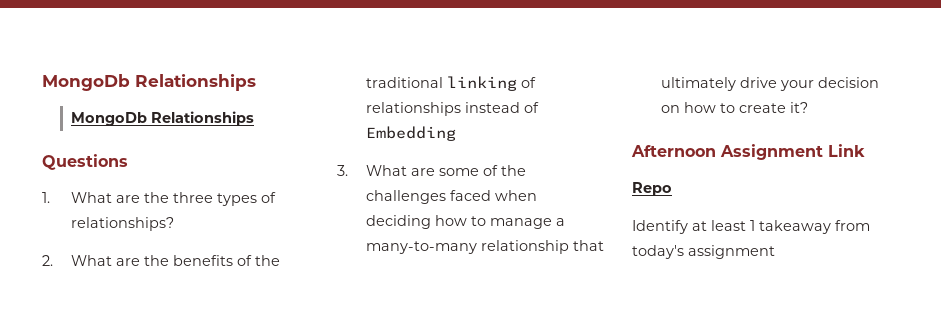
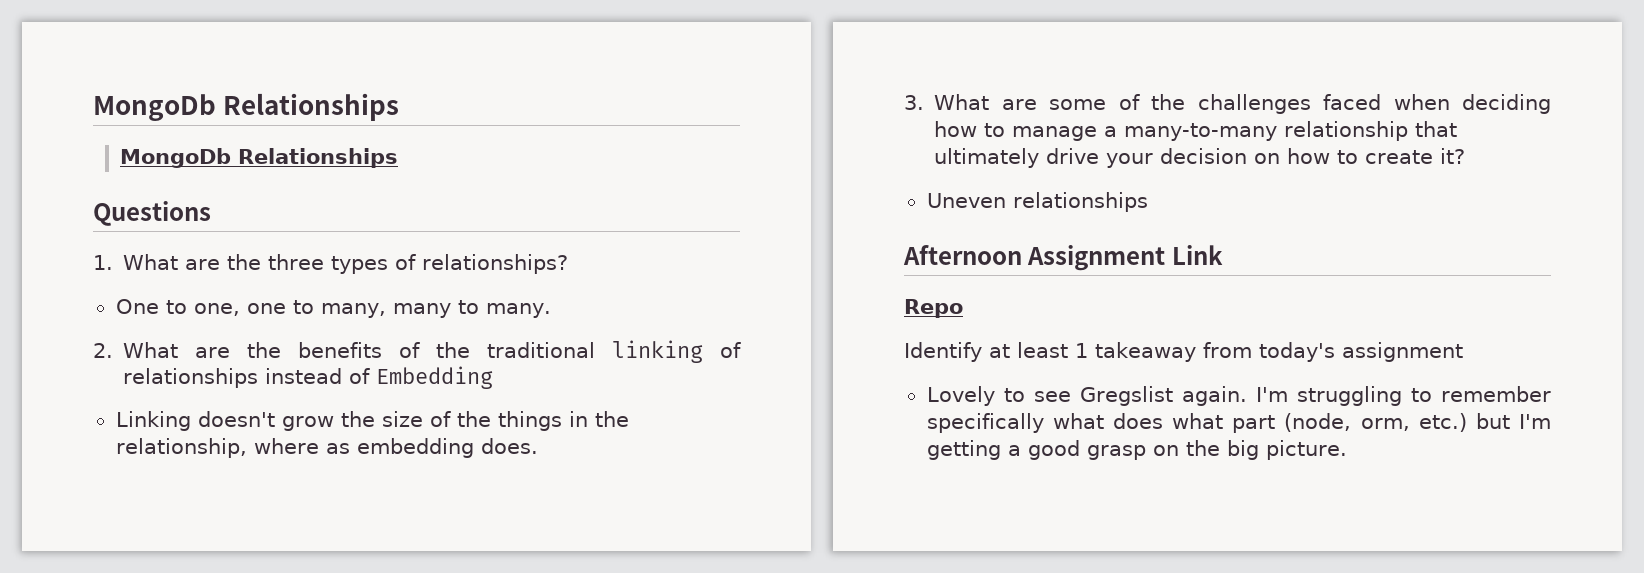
(174, 224) none -> [115,299,551,318] // One to one, one to many, many to many.
(456, 133) none -> [115,411,629,431] [115,438,538,458] // Linking doesn't grow the size of the things in the relationship, where as embedding does.
(808, 107) none -> [926,192,1148,212] // Uneven relationships
(775, 252) none -> [926,386,1551,406] [926,413,1551,433] [926,440,1347,460] // Lovely to see Gregslist again. I'm struggling to remember specifically what does what part (node, orm, etc.) but I'm getting a good grasp on the big picture.

